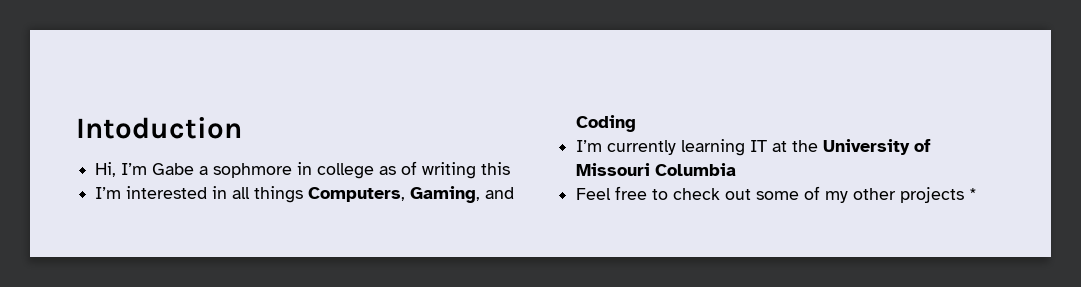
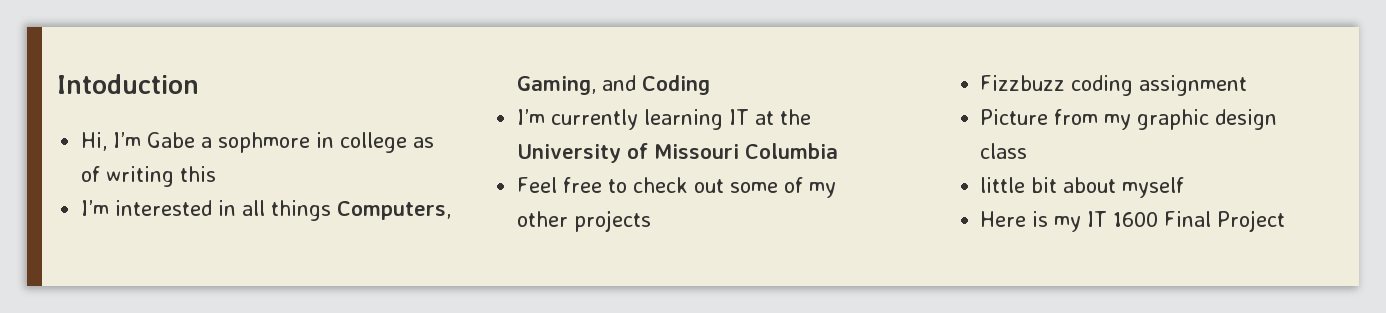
[969,188,978,200] * -> [980,75,1248,96] [980,109,1278,130] [980,143,1028,159] [980,177,1185,198] [980,210,1286,232] // Fizzbuzz coding assignment // Picture from my graphic design class // little bit about myself // Here is my IT 1600 Final Project

